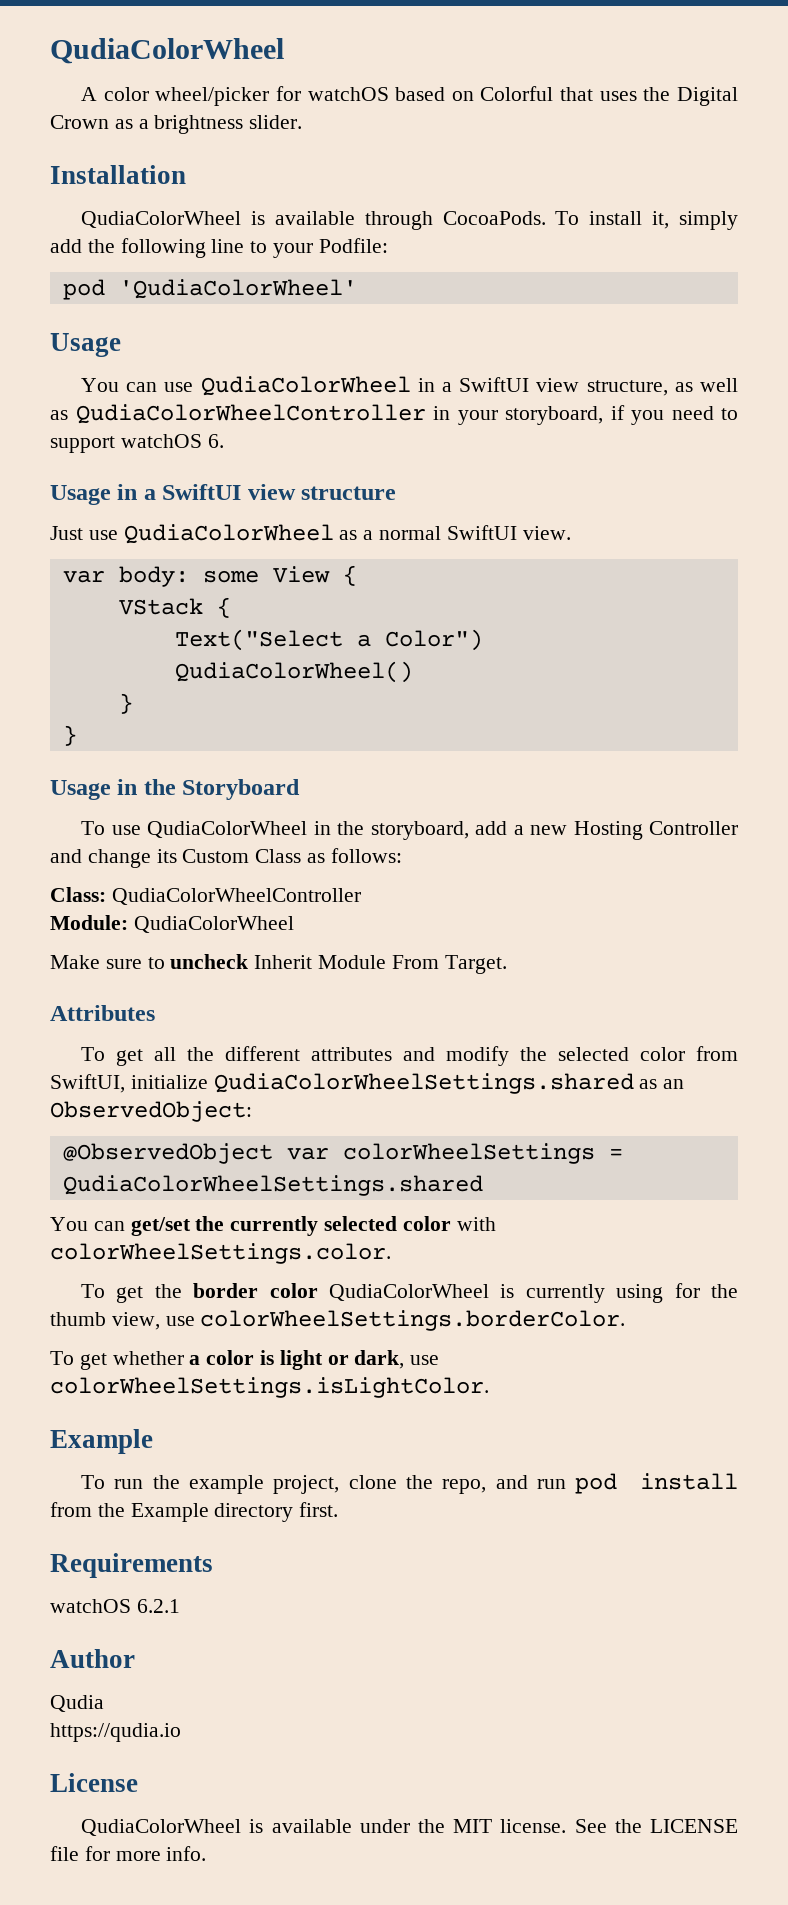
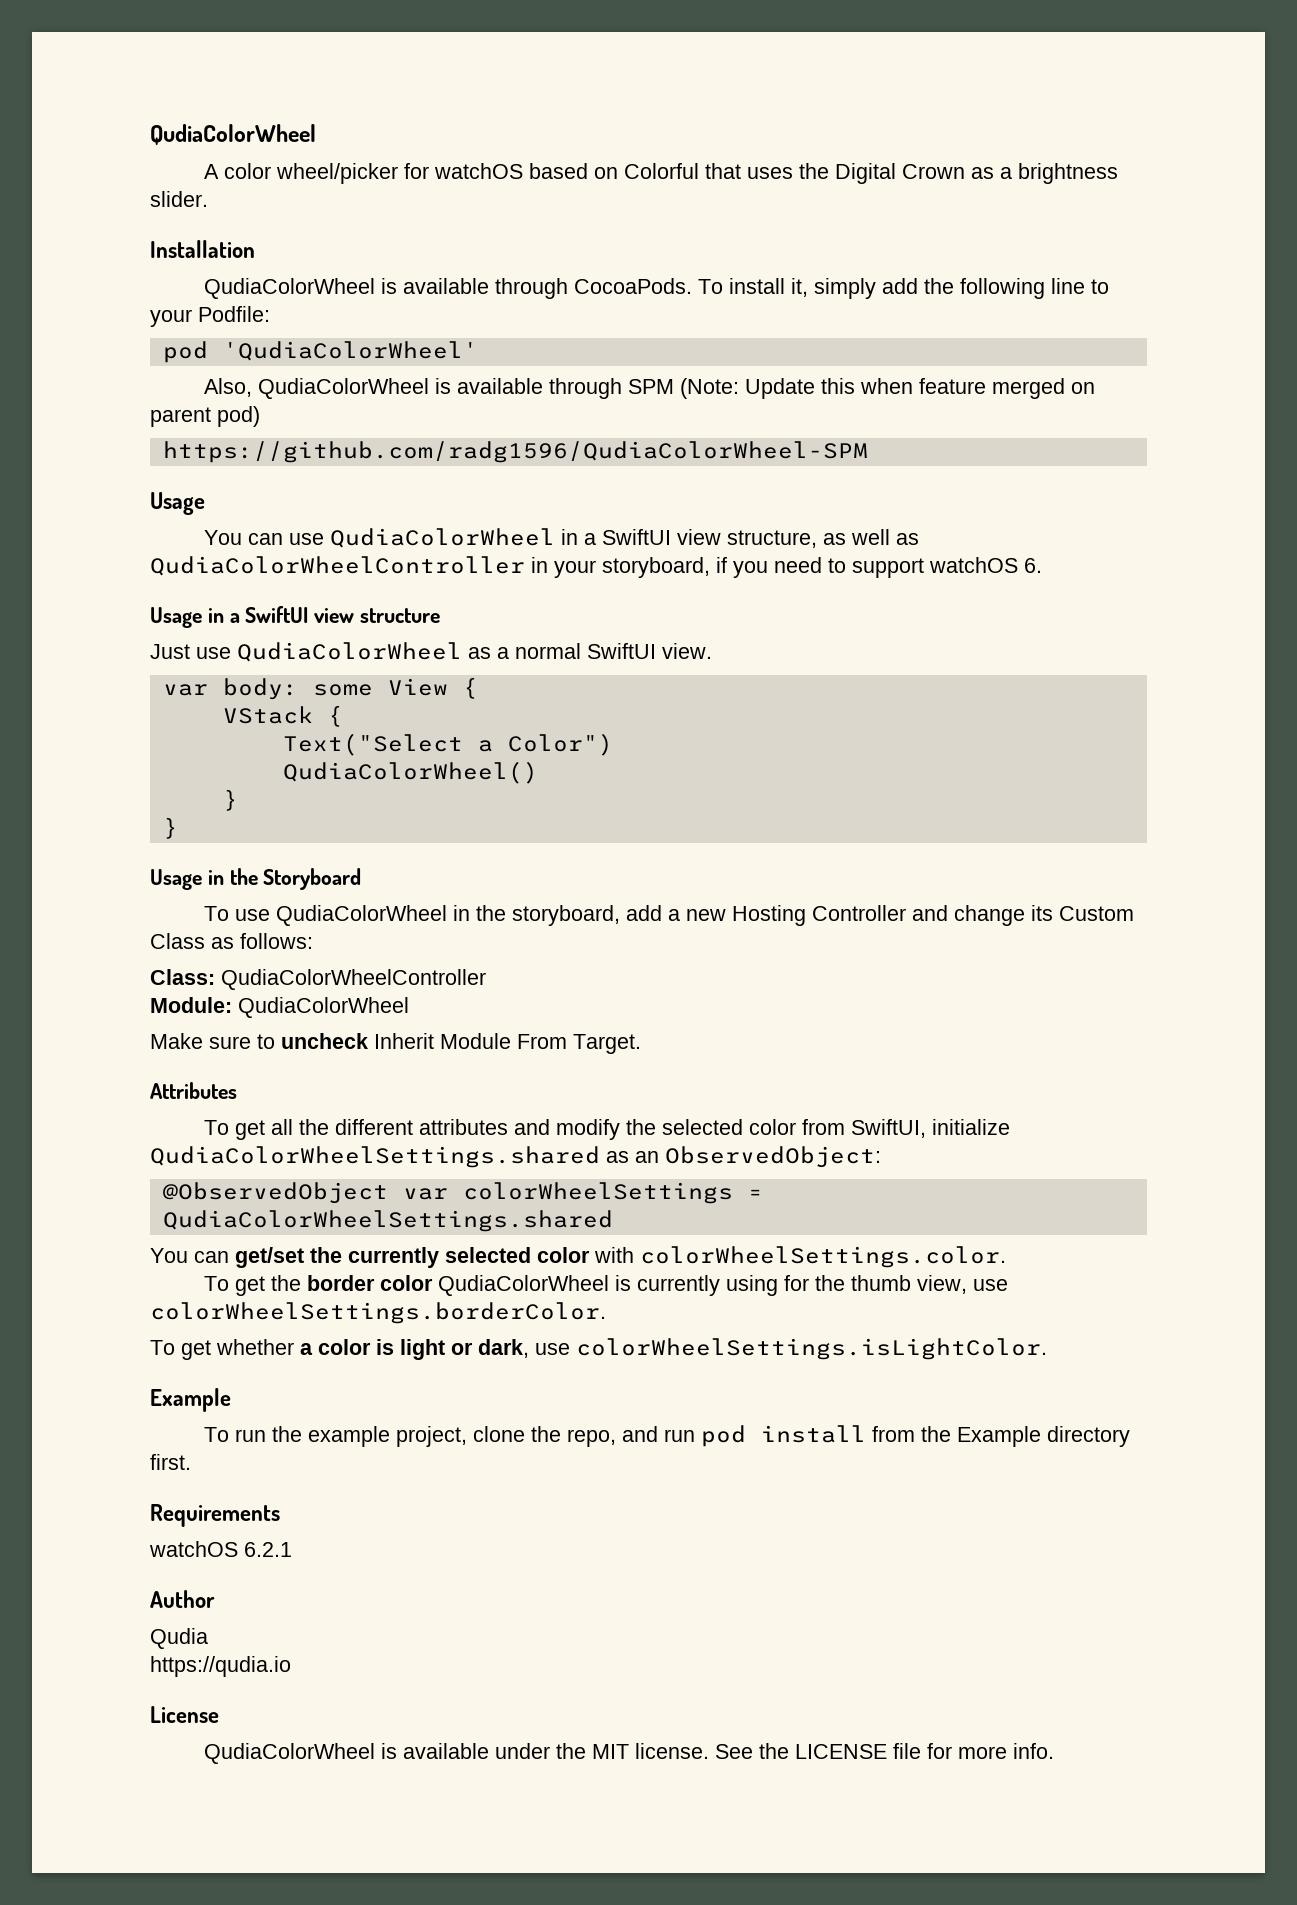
(357, 289) none -> [203,378,1095,399] [150,406,260,427] [162,441,868,463] // Also, QudiaColorWheel is available through SPM (Note: Update this when feature merged on parent pod) // https://github.com/radg1596/QudiaColorWheel-SPM

